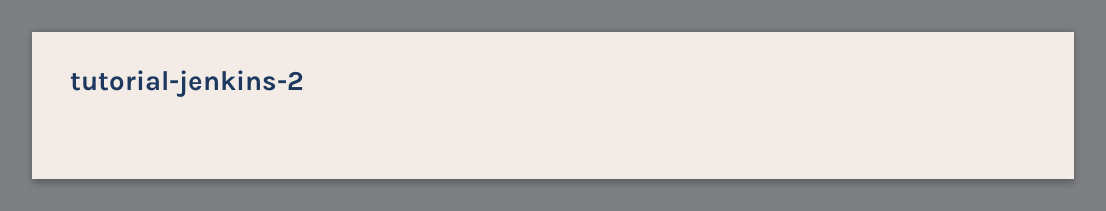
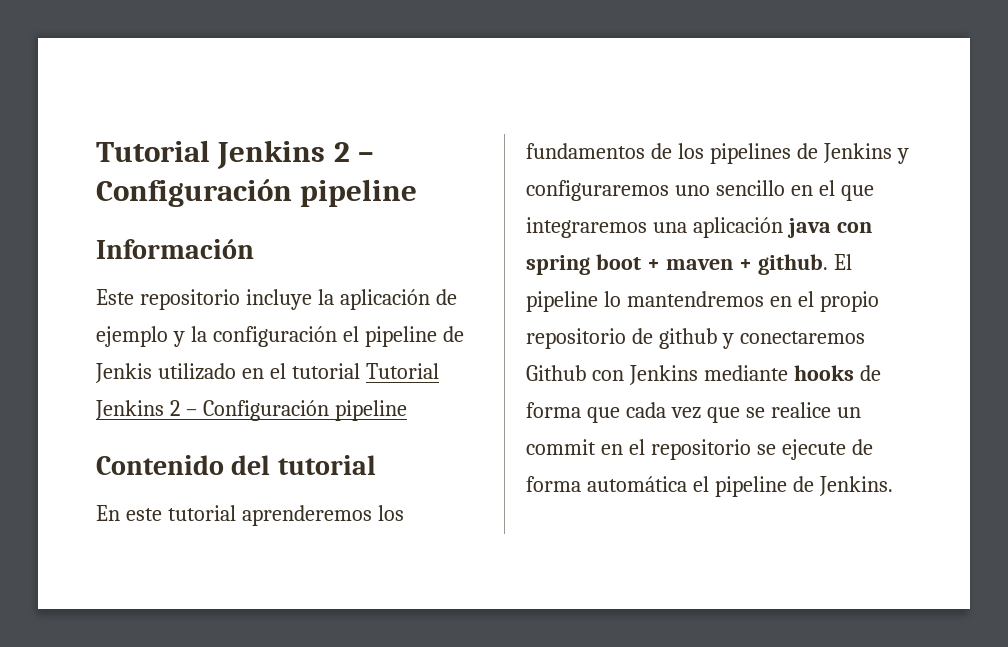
[70,70,304,97] tutorial-jenkins-2 -> [96,140,375,169] [96,179,418,207] [96,239,254,259] [96,289,457,310] [96,326,464,347] [95,363,439,383] [95,400,407,421] [96,455,376,475] [96,505,404,526] [526,143,909,164] [526,180,874,201] [526,217,872,238] [526,254,852,275] [526,291,879,312] [526,328,865,349] [526,365,881,385] [526,402,861,423] [526,439,873,460] [526,476,893,497] Tutorial Jenkins 2 – Configuración pipeline // Información // Este repositorio incluye la aplicación de ejemplo y la configuración el pipeline de Jenkis utilizado en el tutorial Tutorial Jenkins 2 – Configuración pipeline // Contenido del tutorial // En este tutorial aprenderemos los fundamentos de los pipelines de Jenkins y configuraremos uno sencillo en el que integraremos una aplicación java con spring boot + maven + github. El pipeline lo mantendremos en el propio repositorio de github y conectaremos Github con Jenkins mediante hooks de forma que cada vez que se realice un commit en el repositorio se ejecute de forma automática el pipeline de Jenkins.

